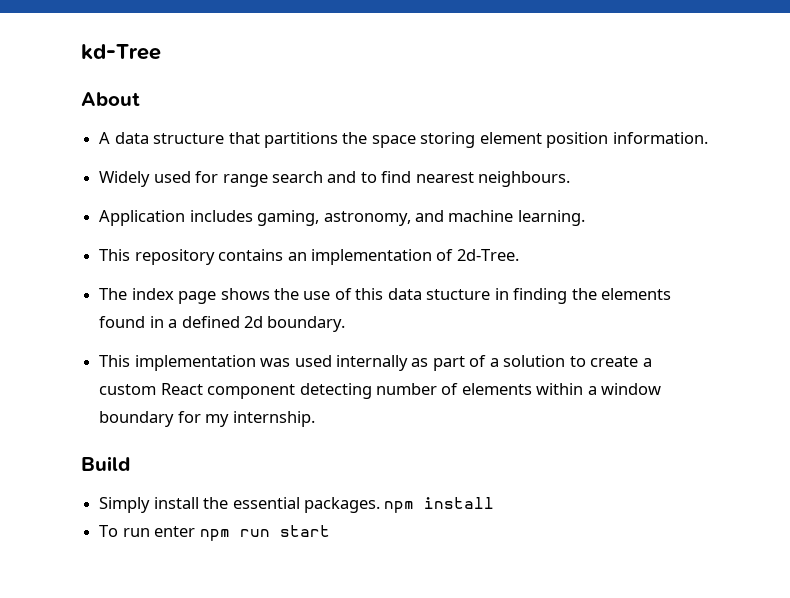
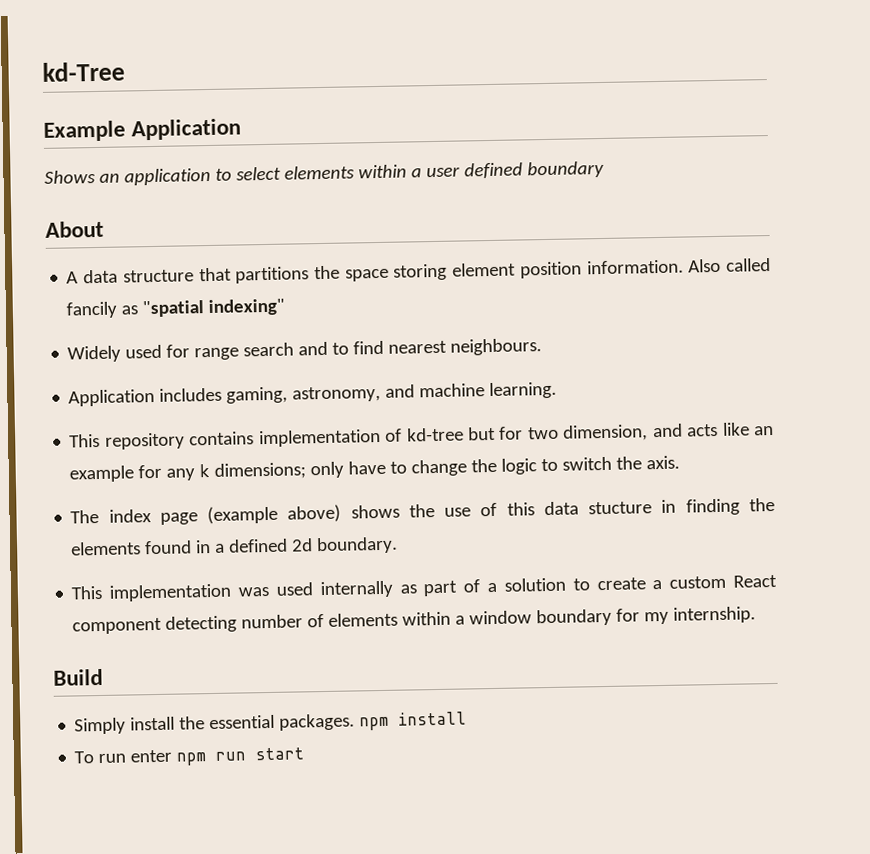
(161, 52) none -> [43,118,242,142] [44,160,604,186] // Example Application // Shows an application to select elements within a user defined boundary
(708, 138) none -> [688,258,771,273] [66,298,286,319] Also called fancily as "spatial indexing"
[287,252,307,261] an -> (255, 438) none
[456,249,519,261] 2d-Tree. -> [406,422,775,442] [69,455,681,483] kd-tree but for two dimension, and acts like an example for any k dimensions; only have to change the logic to switch the axis.
(217, 297) none -> [207,504,342,525] (example above)

